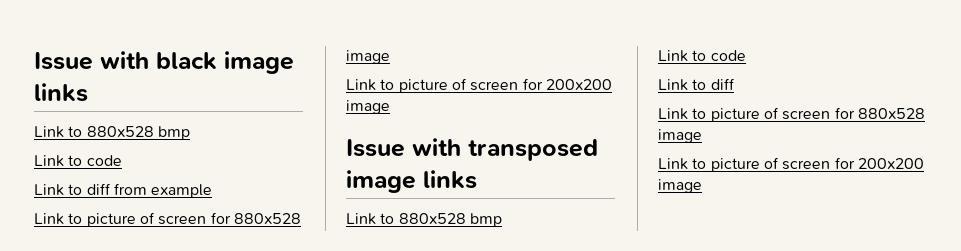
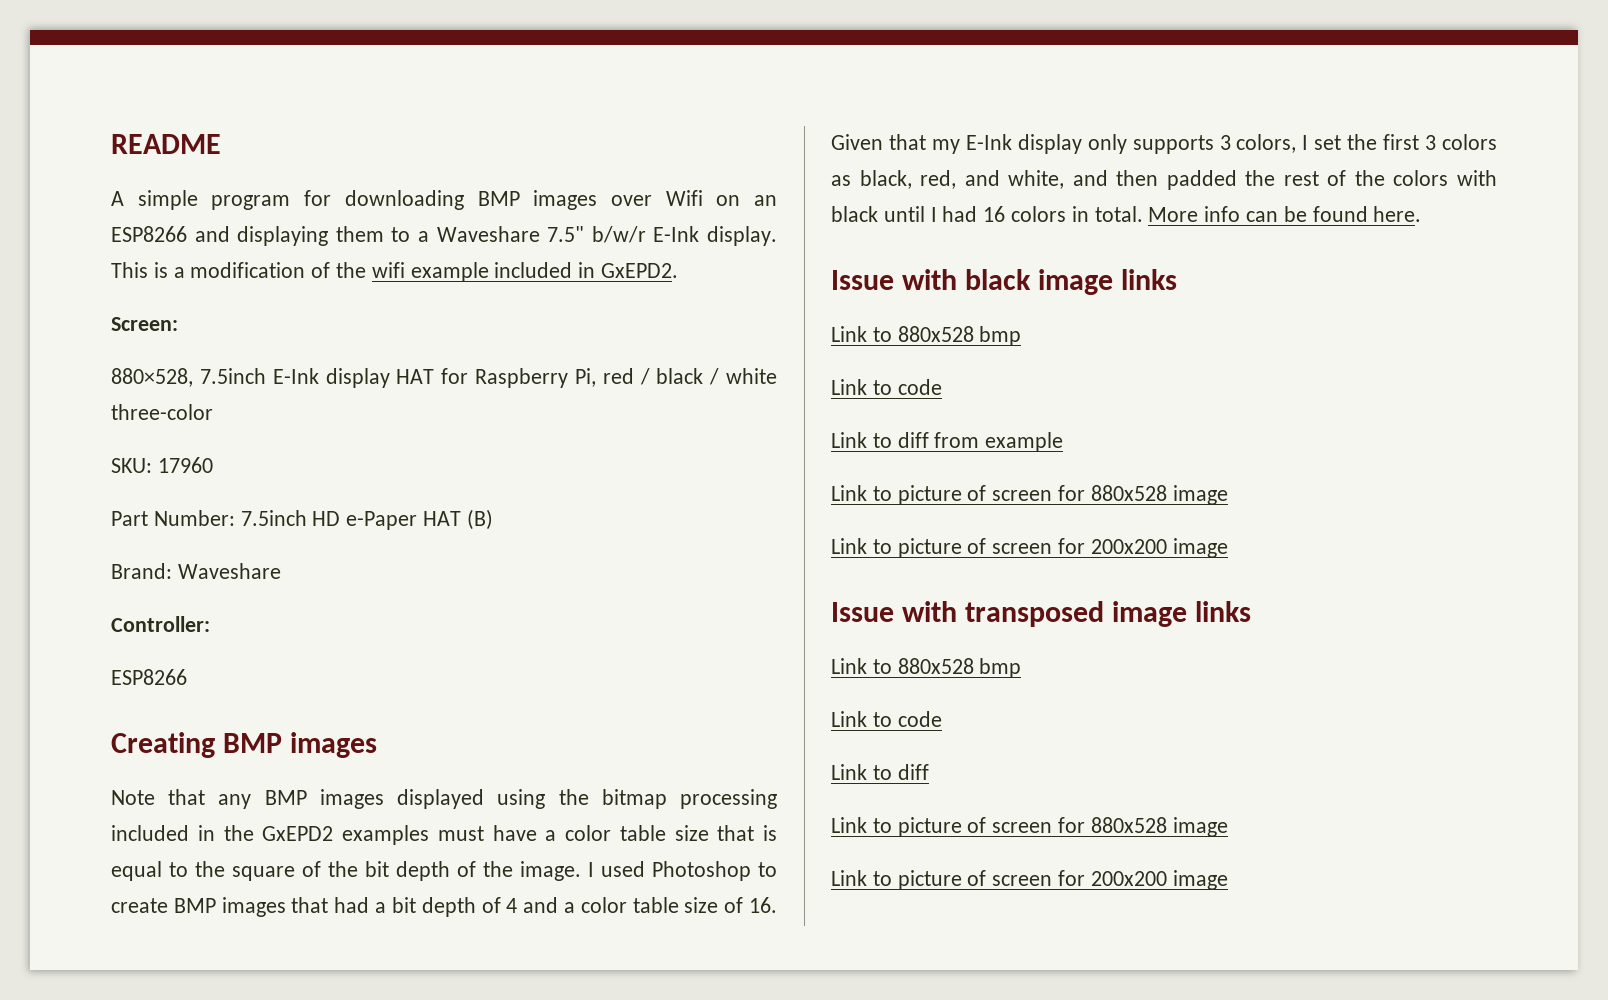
(34, 61) none -> [111,134,221,154] [111,190,777,210] [111,226,778,246] [111,262,679,282] [111,317,178,331] [111,368,777,388] [111,404,213,420] [111,457,213,473] [111,509,493,530] [111,563,281,579] [111,616,210,632] [111,669,187,685] [111,732,378,758] [111,789,777,809] [111,825,777,845] [111,861,777,881] [111,897,777,917] [831,134,1497,154] [831,170,1497,190] [831,206,1422,222] README // A simple program for downloading BMP images over Wifi on an ESP8266 and displaying them to a Waveshare 7.5" b/w/r E-Ink display. This is a modification of the wifi example included in GxEPD2. // Screen: // 880×528, 7.5inch E-Ink display HAT for Raspberry Pi, red / black / white three-color // SKU: 17960 // Part Number: 7.5inch HD e-Paper HAT (B) // Brand: Waveshare // Controller: // ESP8266 // Creating BMP images // Note that any BMP images displayed using the bitmap processing included in the GxEPD2 examples must have a color table size that is equal to the square of the bit depth of the image. I used Photoshop to create BMP images that had a bit depth of 4 and a color table size of 16. Given that my E-Ink display only supports 3 colors, I set the first 3 colors as black, red, and white, and then padded the rest of the colors with black until I had 16 colors in total. More info can be found here. //

